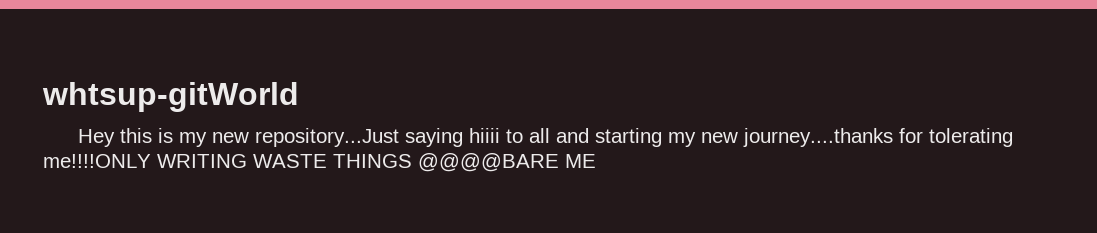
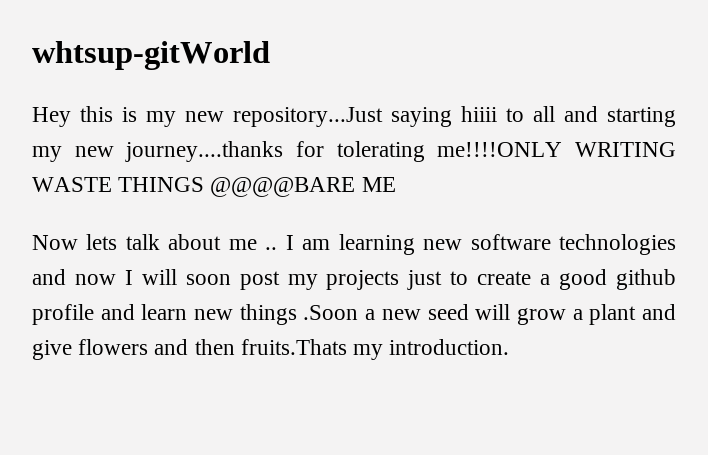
(596, 161) none -> [32,234,676,255] [32,269,676,290] [32,304,676,325] [32,339,510,360] // Now lets talk about me .. I am learning new software technologies and now I will soon post my projects just to create a good github profile and learn new things .Soon a new seed will grow a plant and give flowers and then fruits.Thats my introduction.

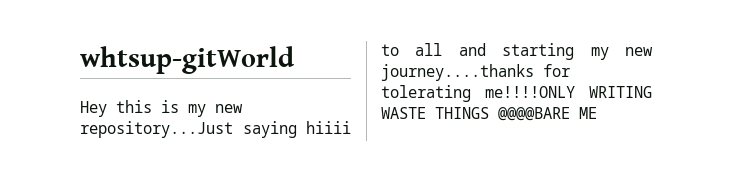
[32,234,676,255] [32,269,676,290] [32,304,676,325] [32,339,510,360] // Now lets talk about me .. I am learning new software technologies and now I will soon post my projects just to create a good github profile and learn new things .Soon a new seed will grow a plant and give flowers and then fruits.Thats my introduction. -> (597, 113) none

